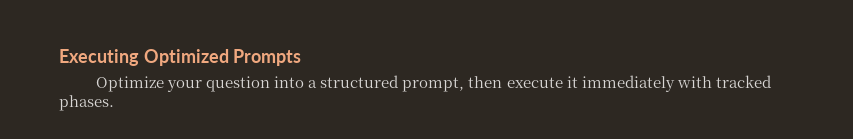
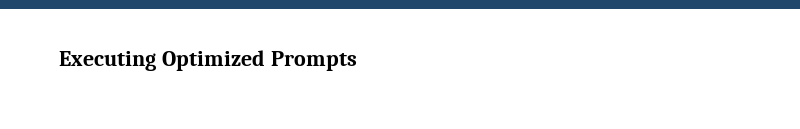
[96,75,772,92] [59,95,114,111] // Optimize your question into a structured prompt, then execute it immediately with tracked phases. -> (357, 61) none

